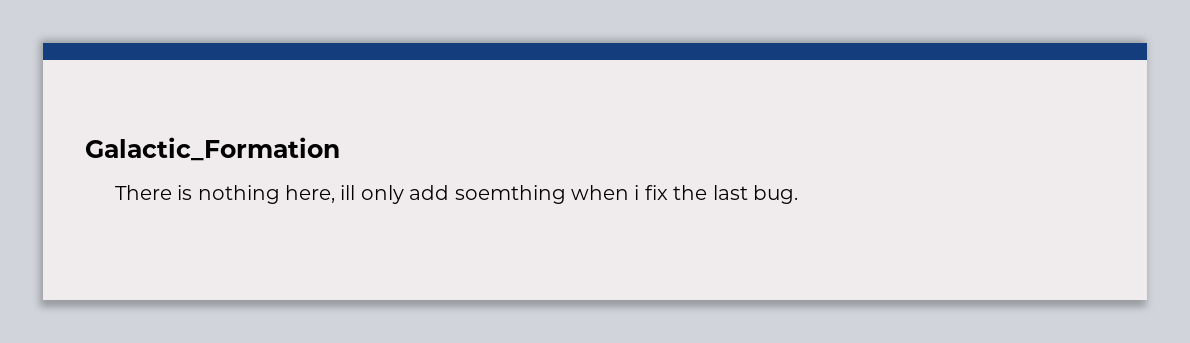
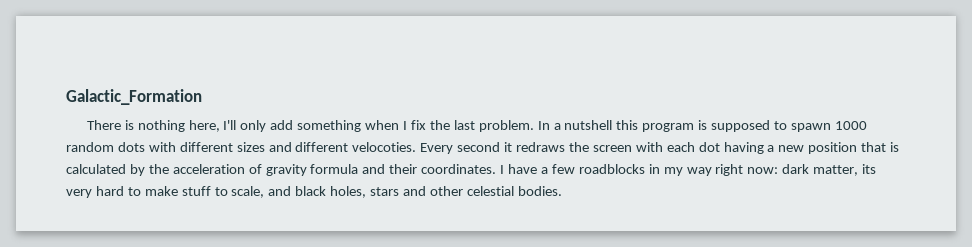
[340,185,356,200] ill -> [223,120,237,130] I'll
[454,185,798,204] soemthing when i fix the last bug. -> [297,120,867,132] [66,142,900,154] [66,164,877,176] [66,186,562,198] something when I fix the last problem. In a nutshell this program is supposed to spawn 1000 random dots with different sizes and different velocoties. Every second it redraws the screen with each dot having a new position that is calculated by the acceleration of gravity formula and their coordinates. I have a few roadblocks in my way right now: dark matter, its very hard to make stuff to scale, and black holes, stars and other celestial bodies.

